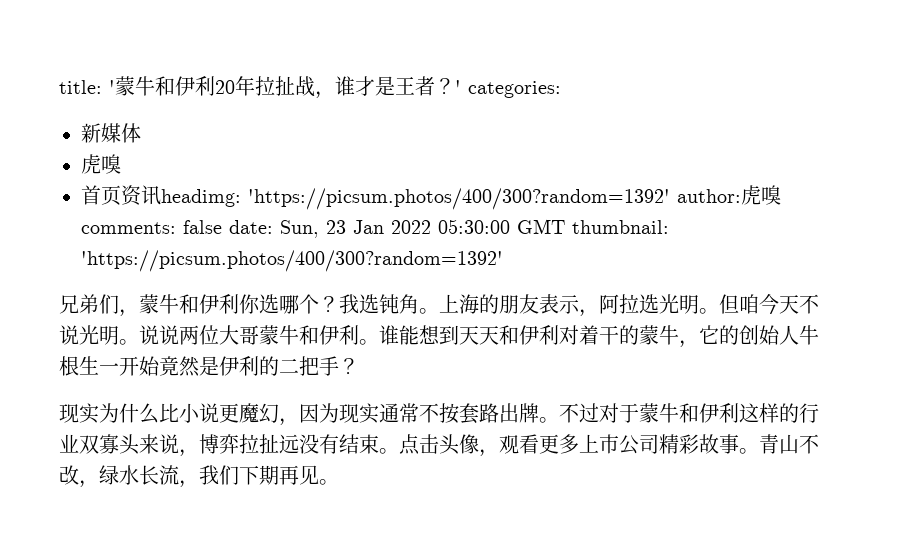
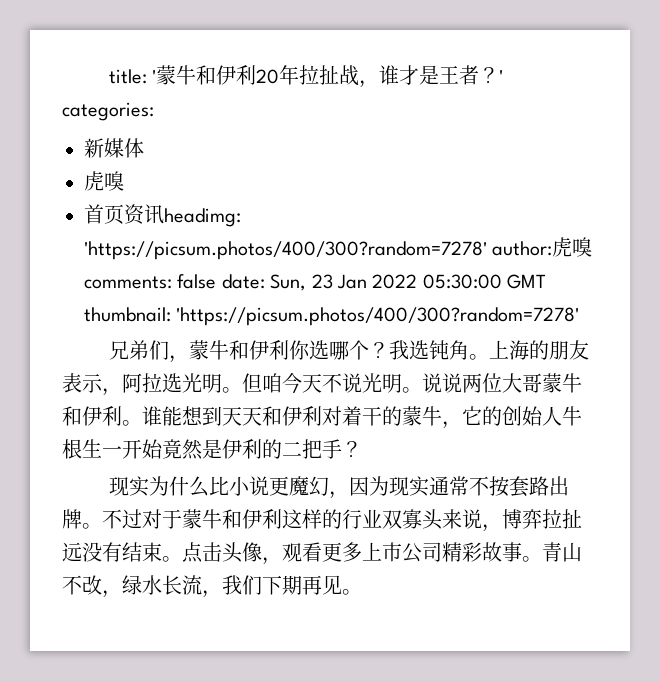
[248,188,670,210] 'https://picsum.photos/400/300?random=1392' -> [84,241,487,260] 'https://picsum.photos/400/300?random=7278'
[81,250,503,272] 'https://picsum.photos/400/300?random=1392' -> [176,307,580,326] 'https://picsum.photos/400/300?random=7278'

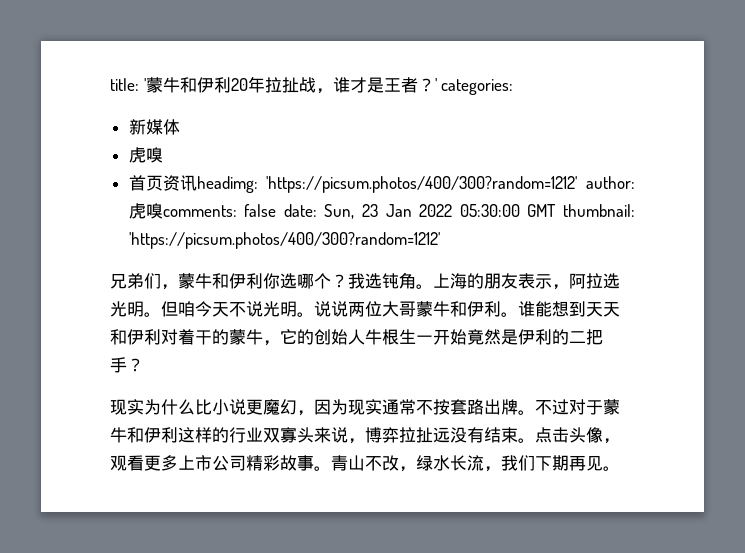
[84,241,487,260] 'https://picsum.photos/400/300?random=7278' -> [266,176,578,193] 'https://picsum.photos/400/300?random=1212'
[176,307,580,326] 'https://picsum.photos/400/300?random=7278' -> [128,232,440,249] 'https://picsum.photos/400/300?random=1212'

